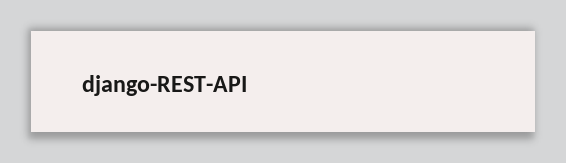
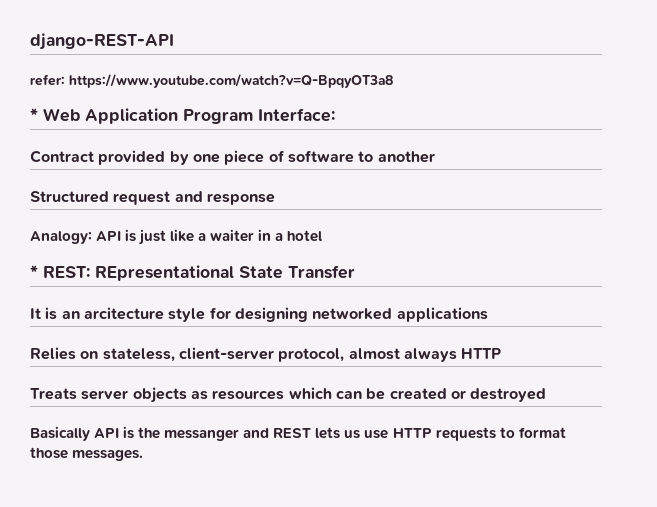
(247, 85) none -> [30,74,393,88] [30,108,335,124] [30,150,435,165] [30,191,275,205] [30,229,323,245] [30,265,355,281] [30,307,488,322] [30,347,502,362] [30,387,547,403] [30,426,566,441] [30,447,144,461] // refer: https://www.youtube.com/watch?v=Q-BpqyOT3a8 // * Web Application Program Interface: // Contract provided by one piece of software to another // Structured request and response // Analogy: API is just like a waiter in a hotel // * REST: REpresentational State Transfer // It is an arcitecture style for designing networked applications // Relies on stateless, client-server protocol, almost always HTTP // Treats server objects as resources which can be created or destroyed // Basically API is the messanger and REST lets us use HTTP requests to format those messages.

